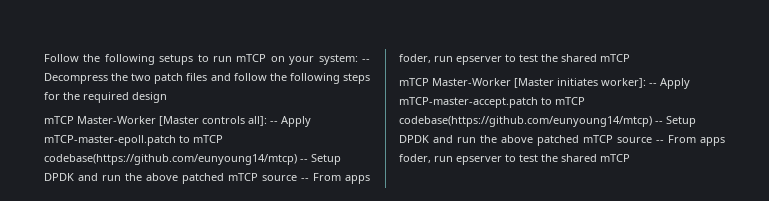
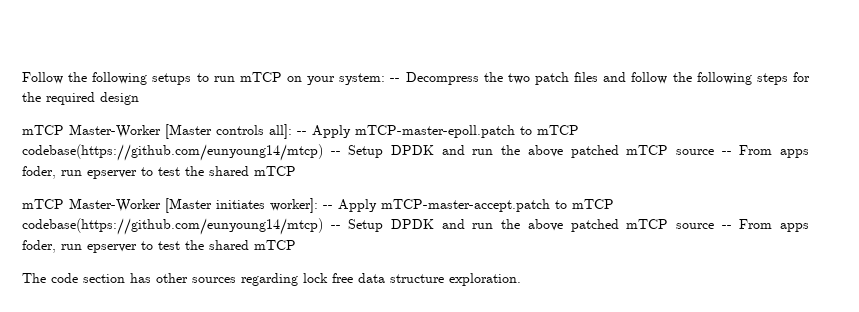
(630, 158) none -> [22,273,521,286] // The code section has other sources regarding lock free data structure exploration.

